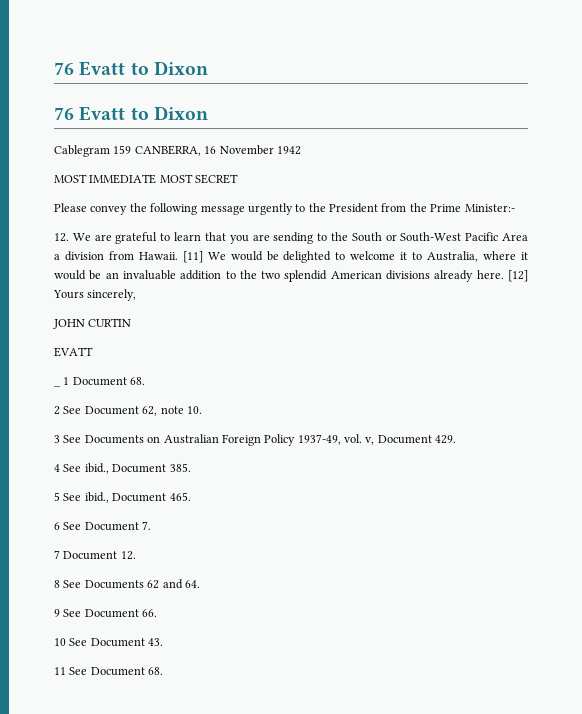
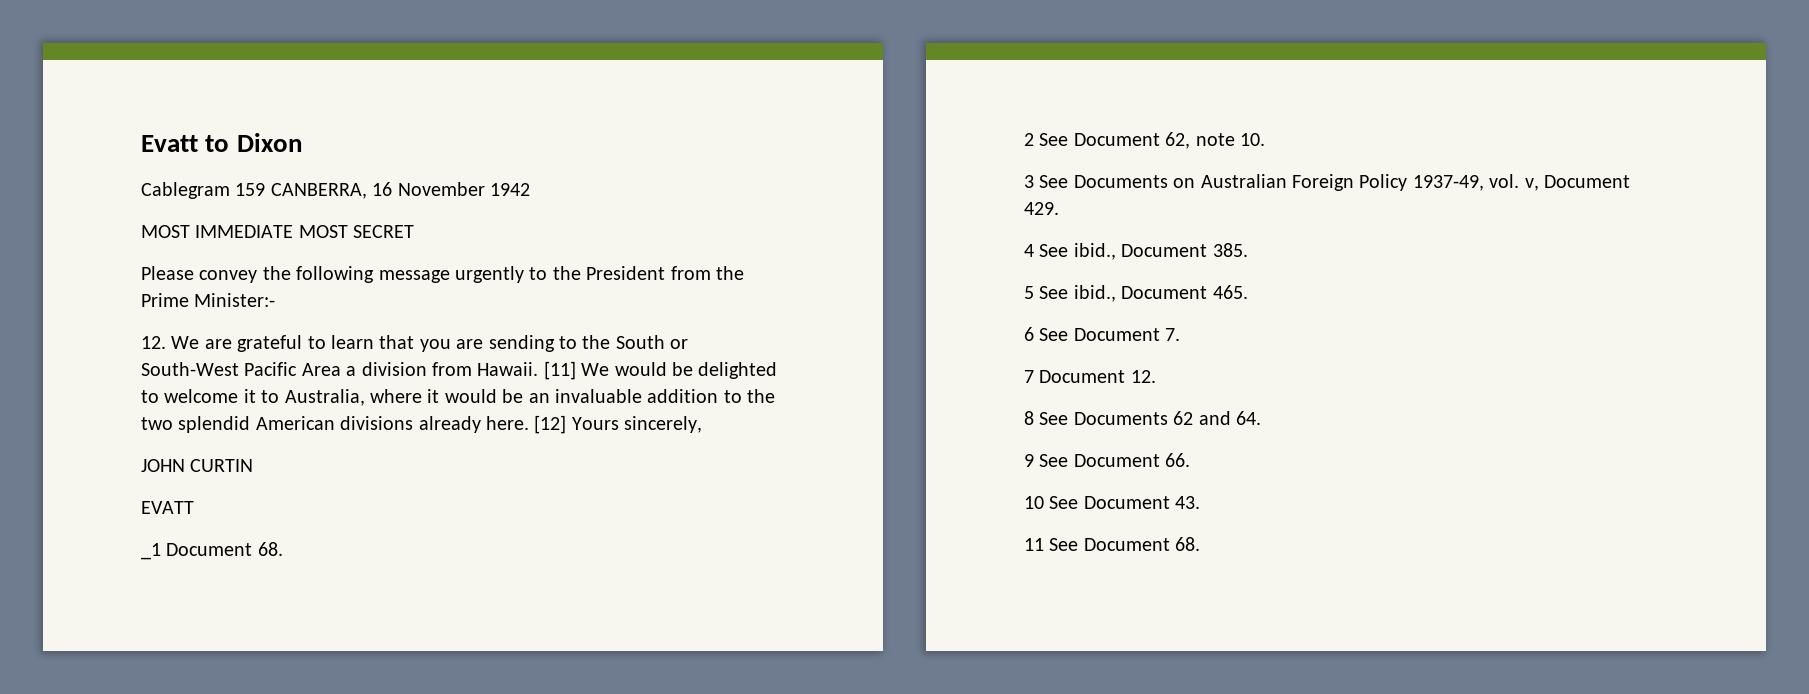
[54,61,208,76] [54,107,74,120] 76 Evatt to Dixon // 76 -> (141, 143) none
[54,385,61,387] [63,377,70,385] _ 1 -> [141,543,161,560] _1

